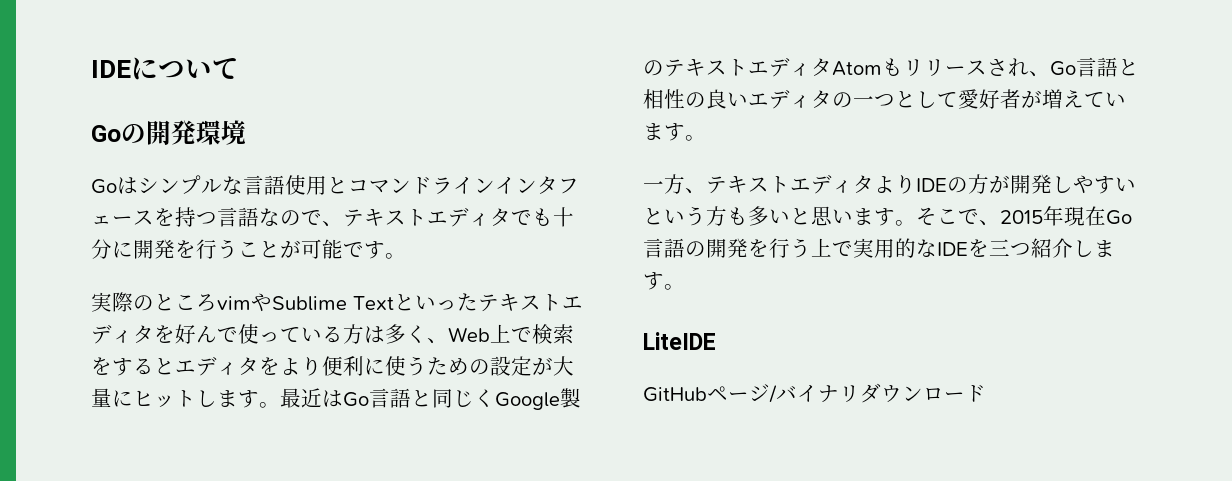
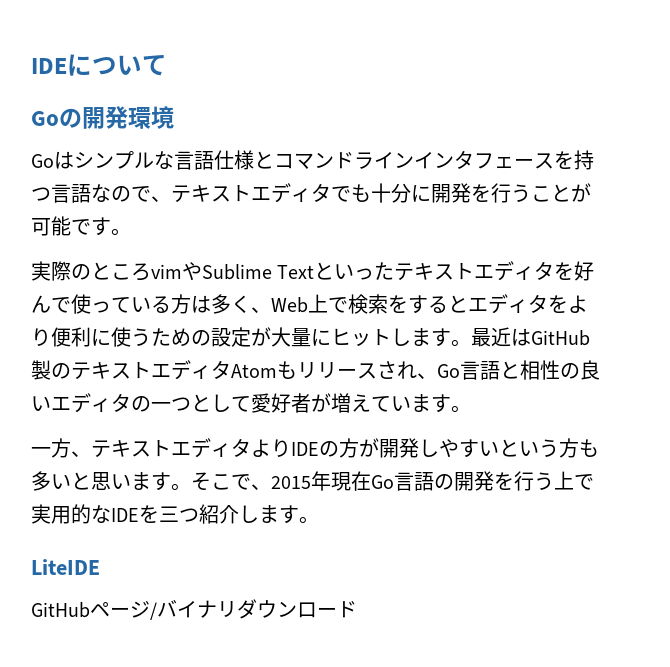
[285,175,327,195] 使用 -> [214,150,254,170] 仕様
[343,388,560,410] Go言語と同じくGoogle -> [531,330,590,346] GitHub

